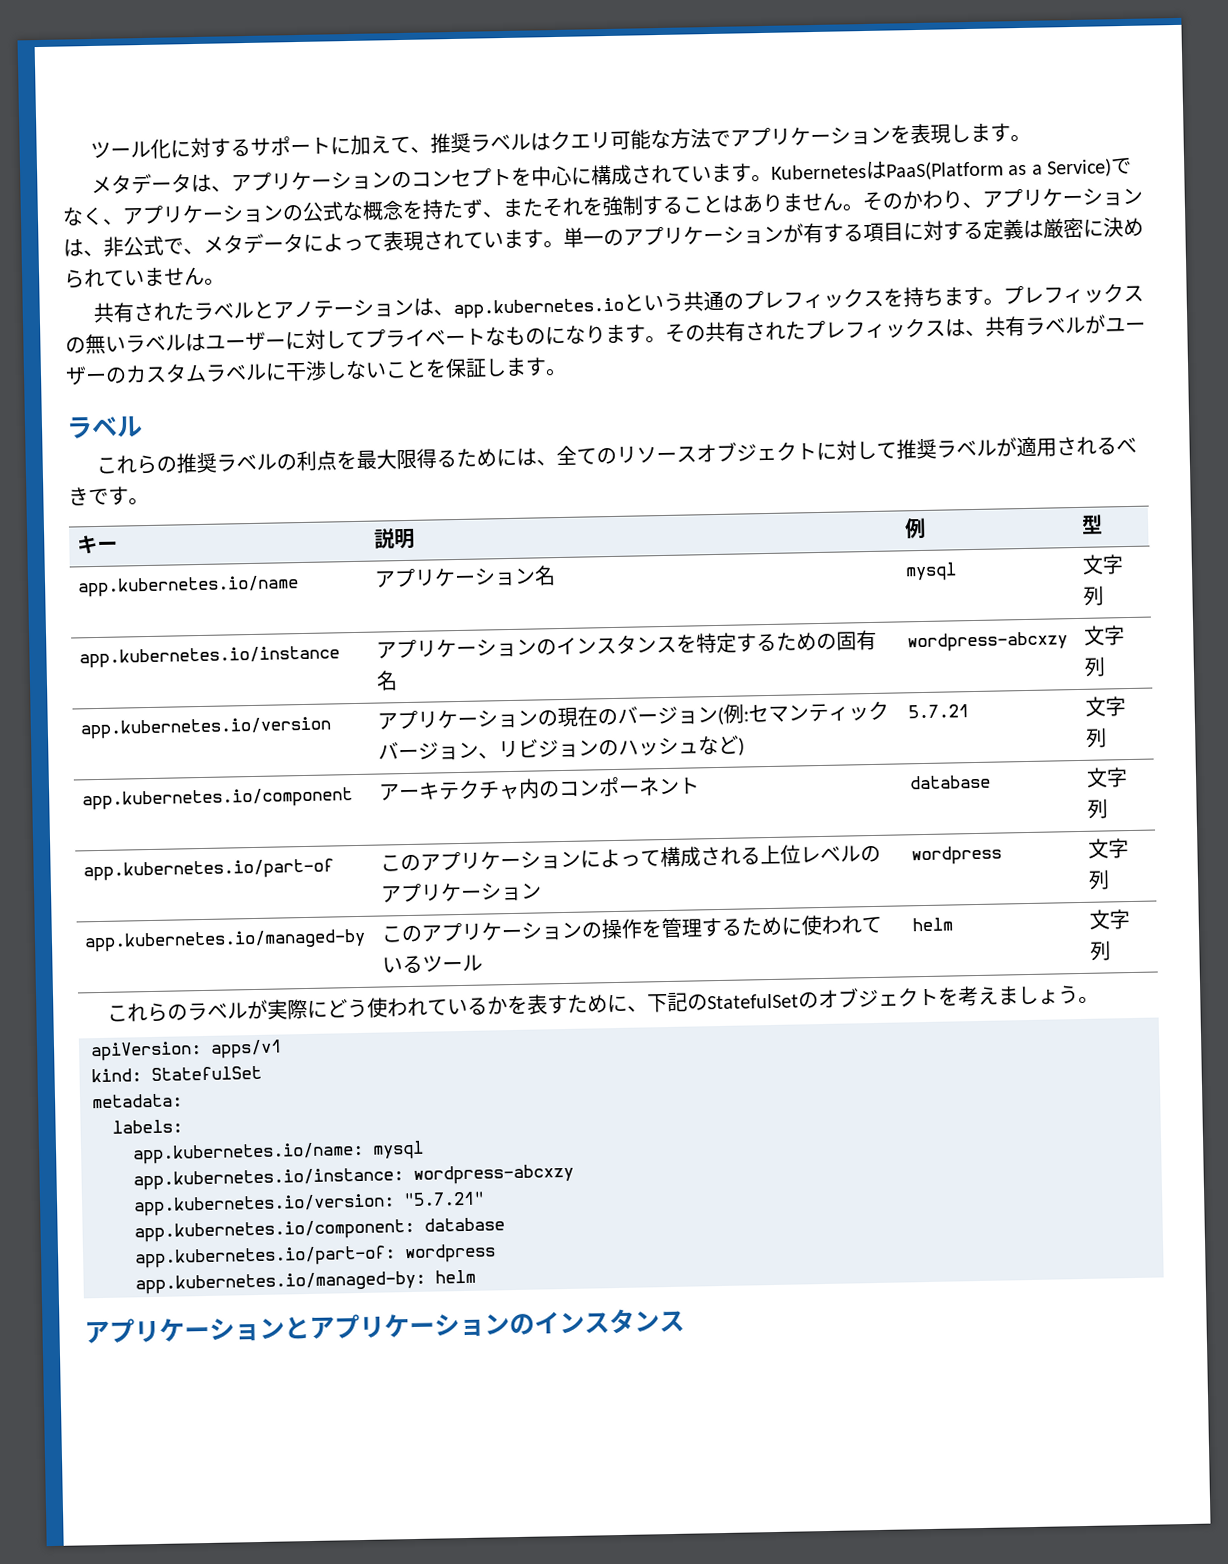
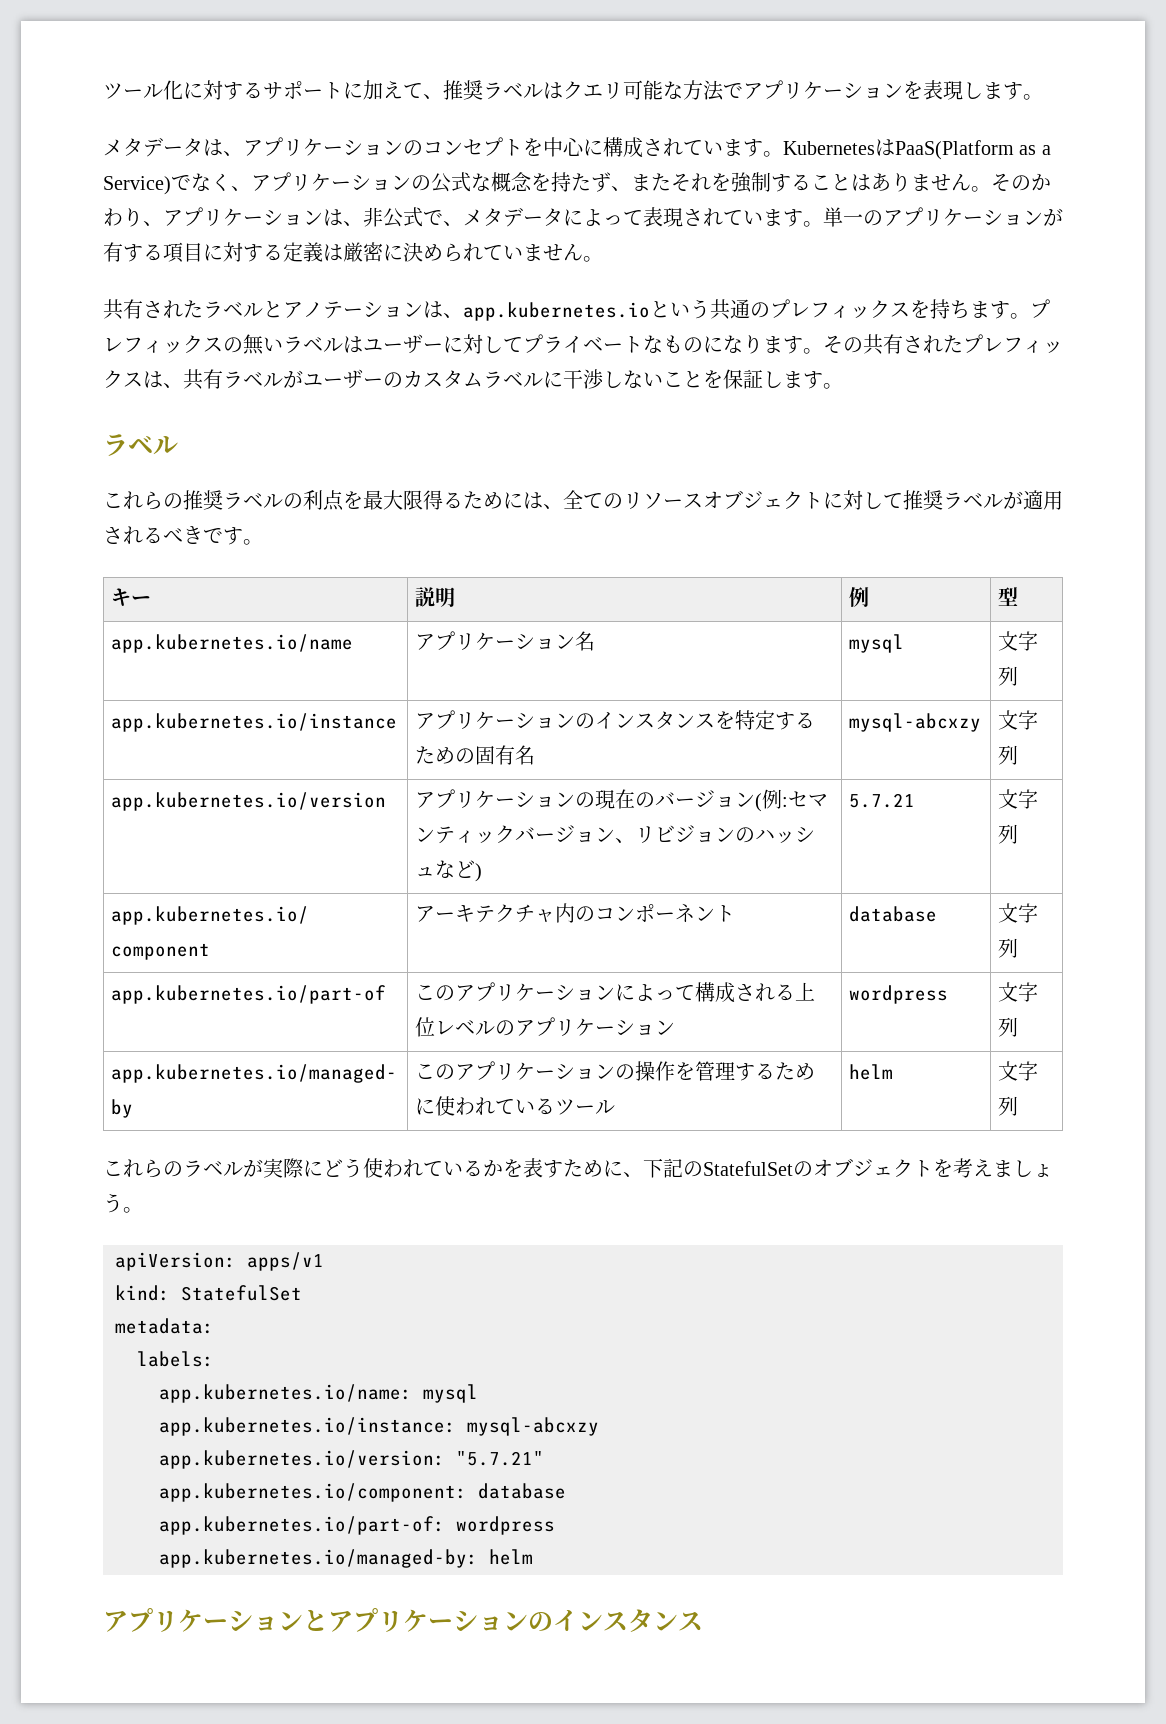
[907,631,1069,653] wordpress-abcxzy -> [849,713,982,732] mysql-abcxzy
[413,1163,574,1185] wordpress-abcxzy -> [467,1417,599,1436] mysql-abcxzy

